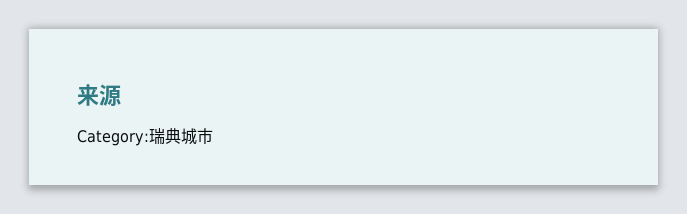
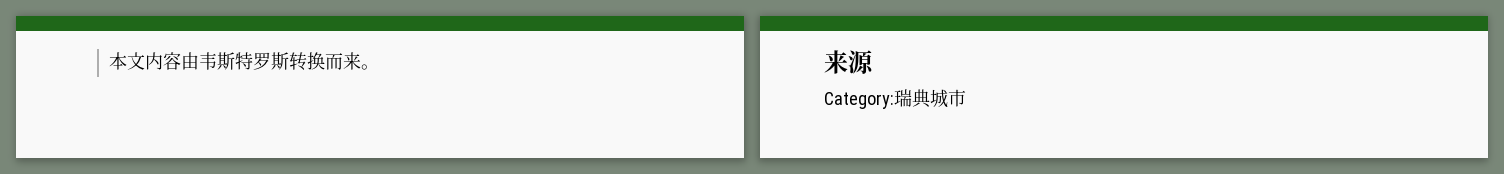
(77, 95) none -> [109,52,380,71] 本文内容由韦斯特罗斯转换而来。 //

